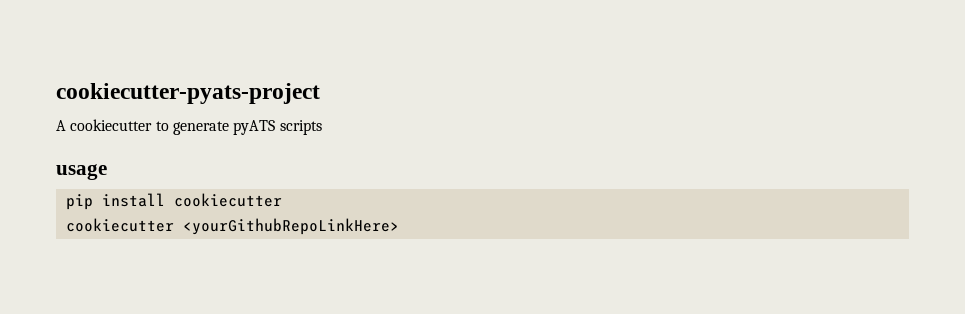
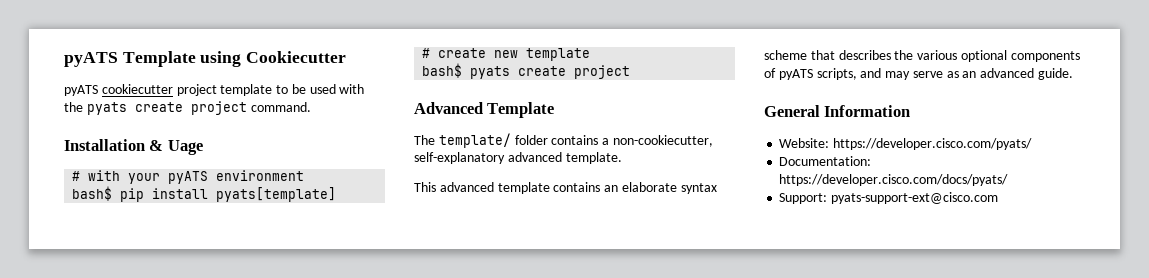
[56,83,320,104] [56,119,322,135] [56,164,107,180] [65,193,282,210] [65,218,399,235] cookiecutter-pyats-project // A cookiecutter to generate pyATS scripts // usage // pip install cookiecutter // cookiecutter <yourGithubRepoLinkHere> -> [64,51,347,67] [64,84,365,96] [64,101,311,115] [64,139,203,155] [72,170,305,184] [72,186,337,202] [422,48,591,61] [422,63,631,79] [414,102,555,118] [414,133,713,148] [414,152,622,164] [414,182,717,194] [764,50,1080,62] [764,68,1074,80] [764,105,911,117] [779,138,1033,150] [779,156,872,166] [779,174,1009,186] [779,192,999,204] pyATS Template using Cookiecutter // pyATS cookiecutter project template to be used with the pyats create project command. // Installation & Uage // # with your pyATS environment // bash$ pip install pyats[template] // # create new template // bash$ pyats create project // Advanced Template // The template/ folder contains a non-cookiecutter, self-explanatory advanced template. // This advanced template contains an elaborate syntax scheme that describes the various optional components of pyATS scripts, and may serve as an advanced guide. // General Information // Website: https://developer.cisco.com/pyats/ // Documentation: https://developer.cisco.com/docs/pyats/ // Support: pyats-support-ext@cisco.com

